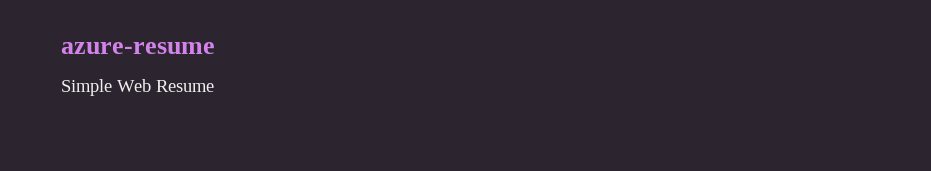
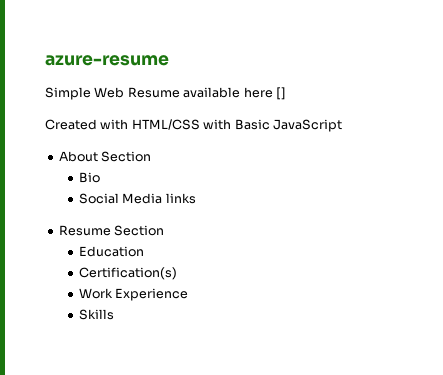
(214, 86) none -> [183,87,286,100] [45,119,342,132] [58,151,152,162] [78,172,100,183] [78,193,196,204] [58,225,165,236] [78,246,144,257] [78,267,177,280] [78,288,189,301] [78,309,114,320] available here [] // Created with HTML/CSS with Basic JavaScript // About Section // Bio // Social Media links // Resume Section // Education // Certification(s) // Work Experience // Skills

